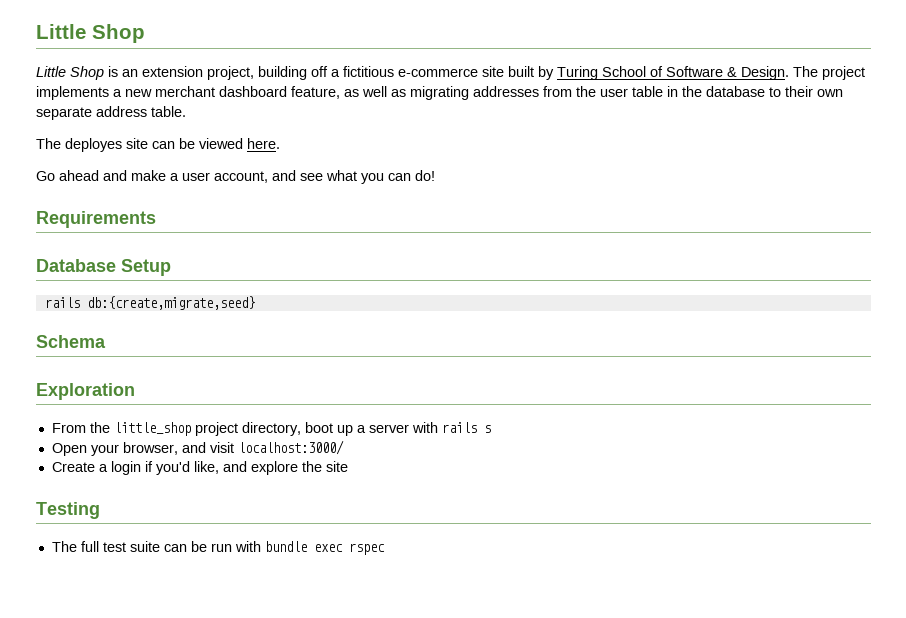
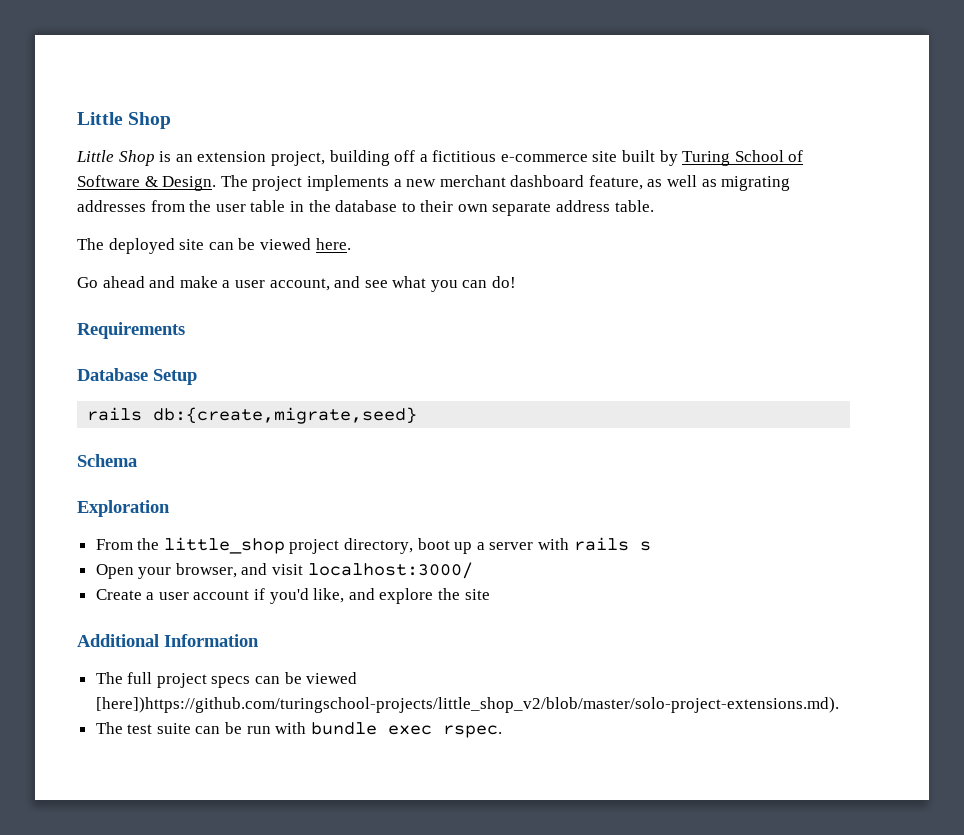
[65,138,122,152] deployes -> [108,238,175,254] deployed
[110,461,141,475] login -> [158,590,250,600] user account
[36,502,100,519] Testing -> [77,634,259,647] Additional Information
(99, 546) none -> [156,672,358,688] [95,697,839,713] [95,722,123,734] project specs can be viewed [here])https://github.com/turingschool-projects/little_shop_v2/blob/master/solo-project-extensions.md). // The
[348,543,385,555] rspec -> [442,725,502,738] rspec.

